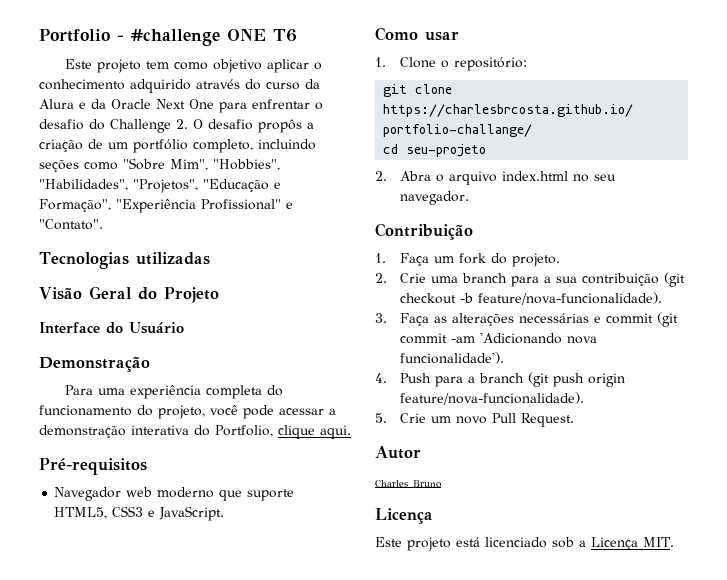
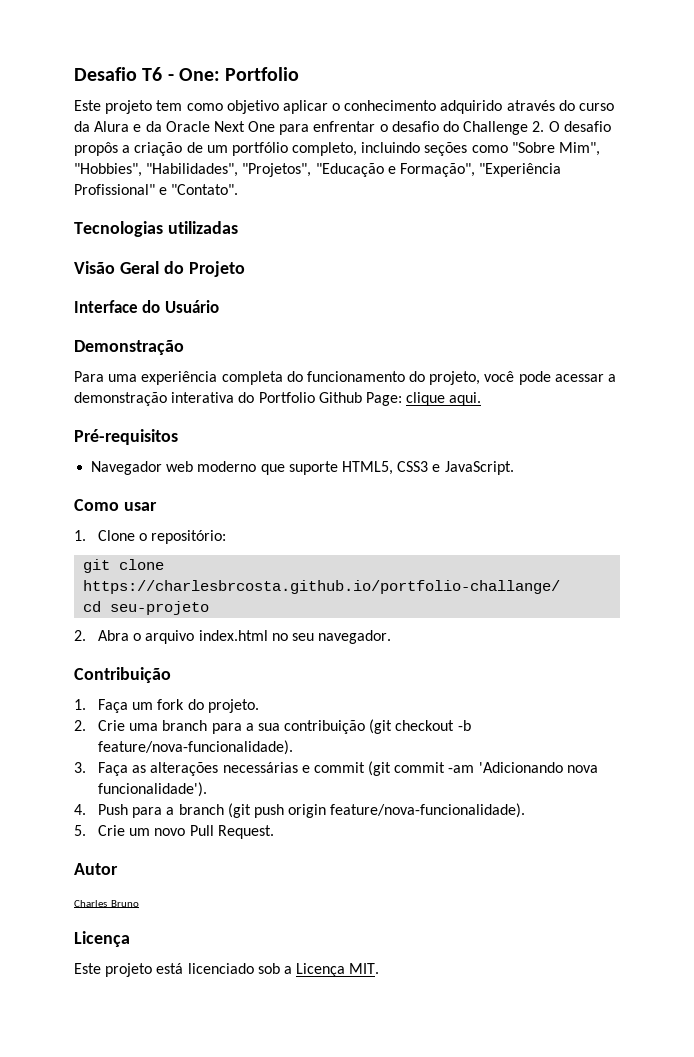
[39,29,297,46] Portfolio - #challenge ONE T6 -> [74,67,300,81] Desafio T6 - One: Portfolio
[215,425,273,437] Portfolio, -> [258,392,402,406] Portfolio Github Page:

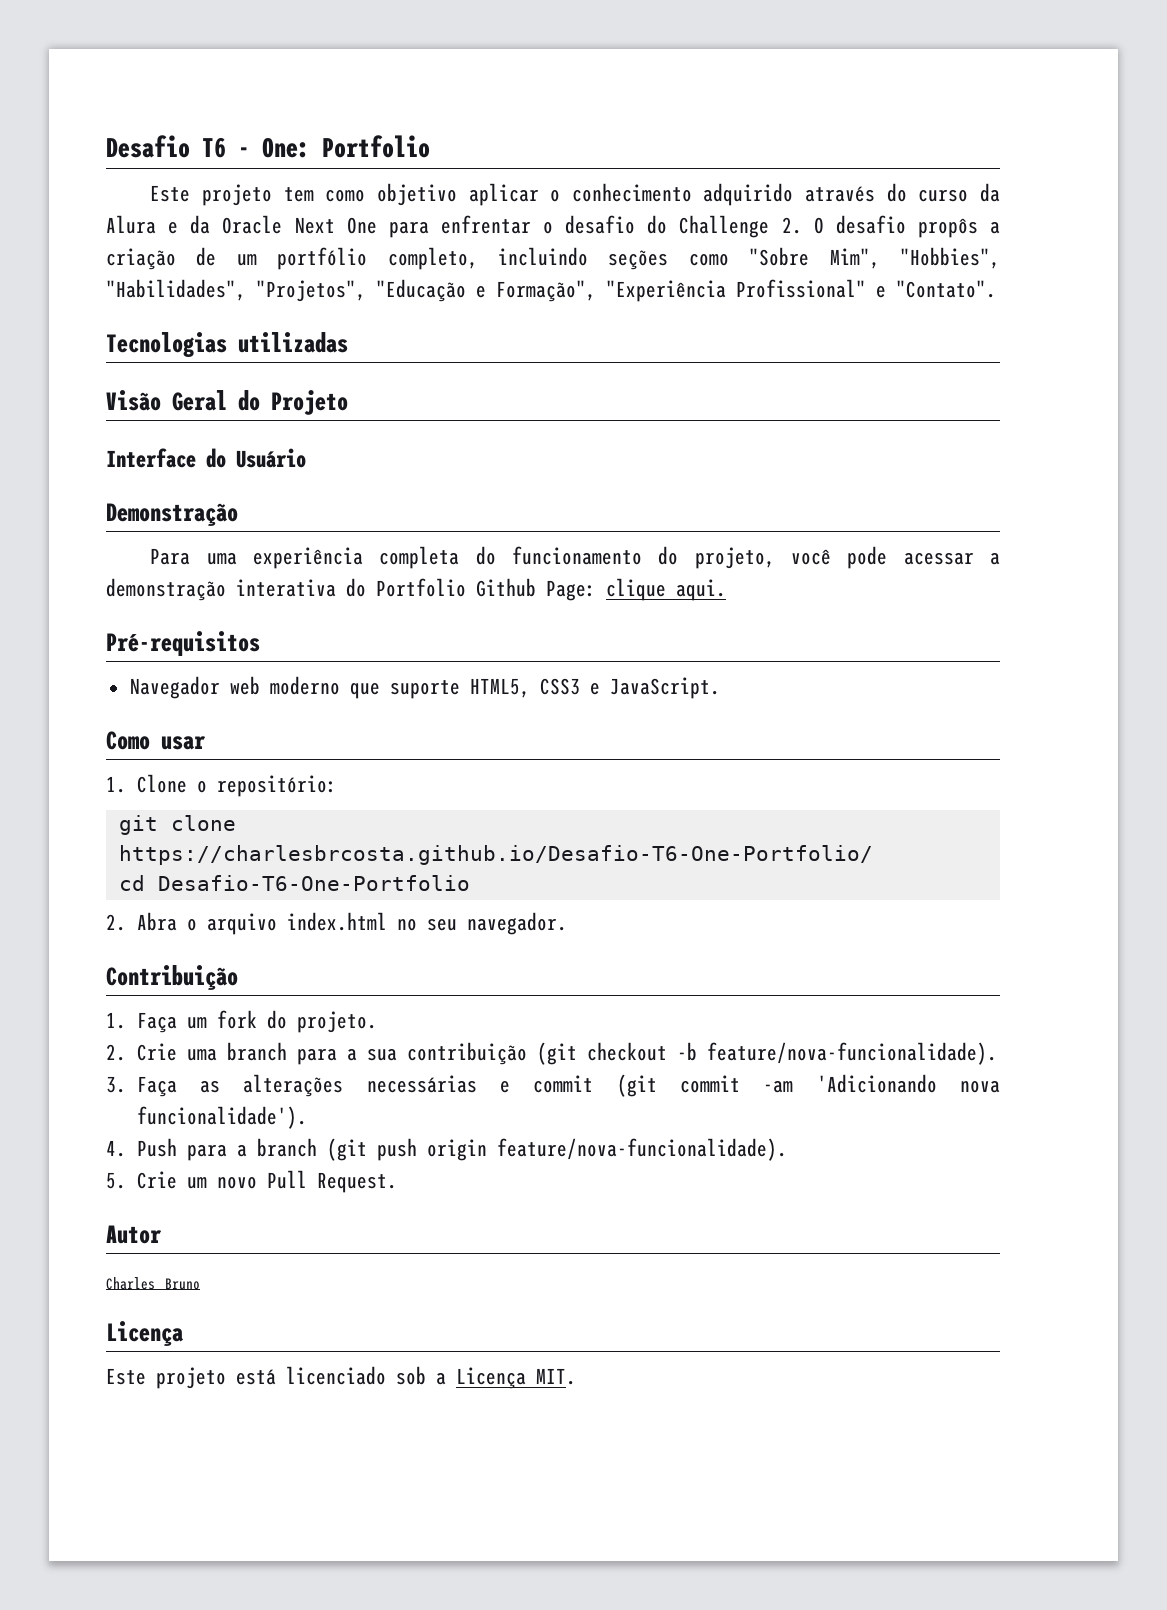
[83,580,561,594] https://charlesbrcosta.github.io/portfolio-challange/ -> [118,845,873,865] https://charlesbrcosta.github.io/Desafio-T6-One-Portfolio/
[110,601,210,615] seu-projeto -> [157,875,470,891] Desafio-T6-One-Portfolio

